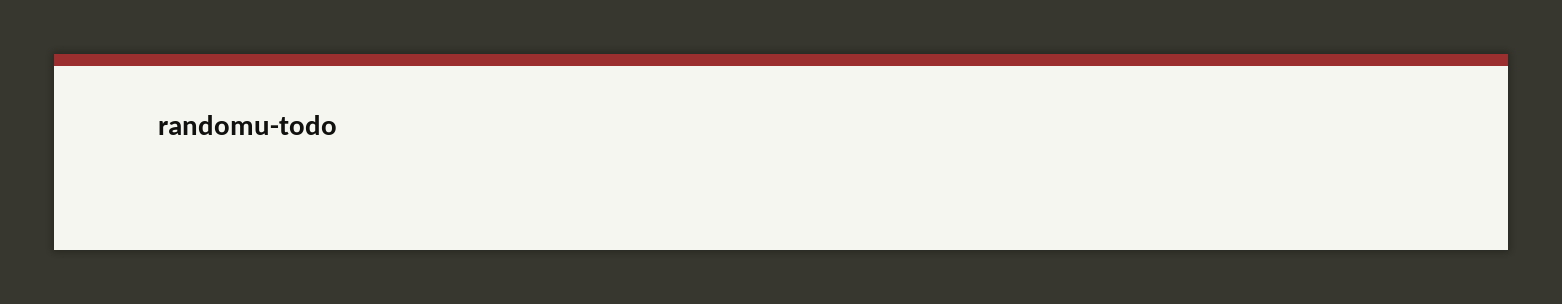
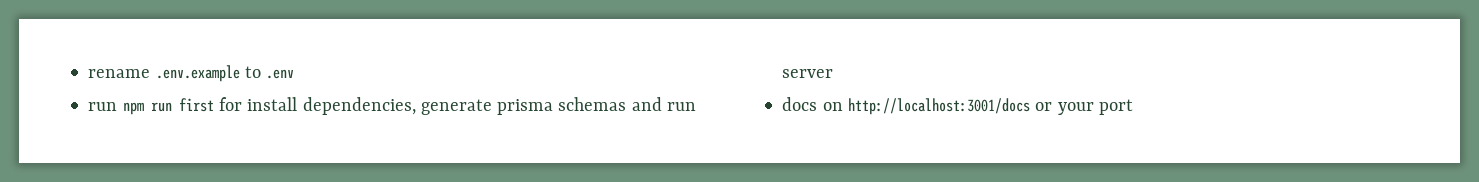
[158,115,337,135] randomu-todo -> [88,65,295,82] [88,97,696,115] [782,69,834,78] [782,97,1133,115] rename .env.example to .env // run npm run first for install dependencies, generate prisma schemas and run server // docs on http://localhost:3001/docs or your port

